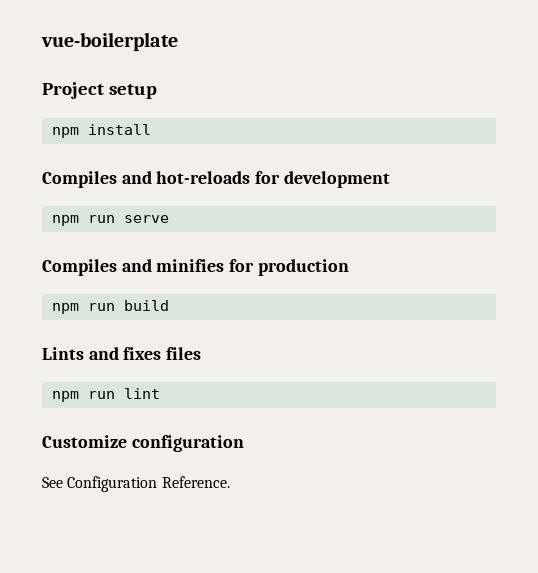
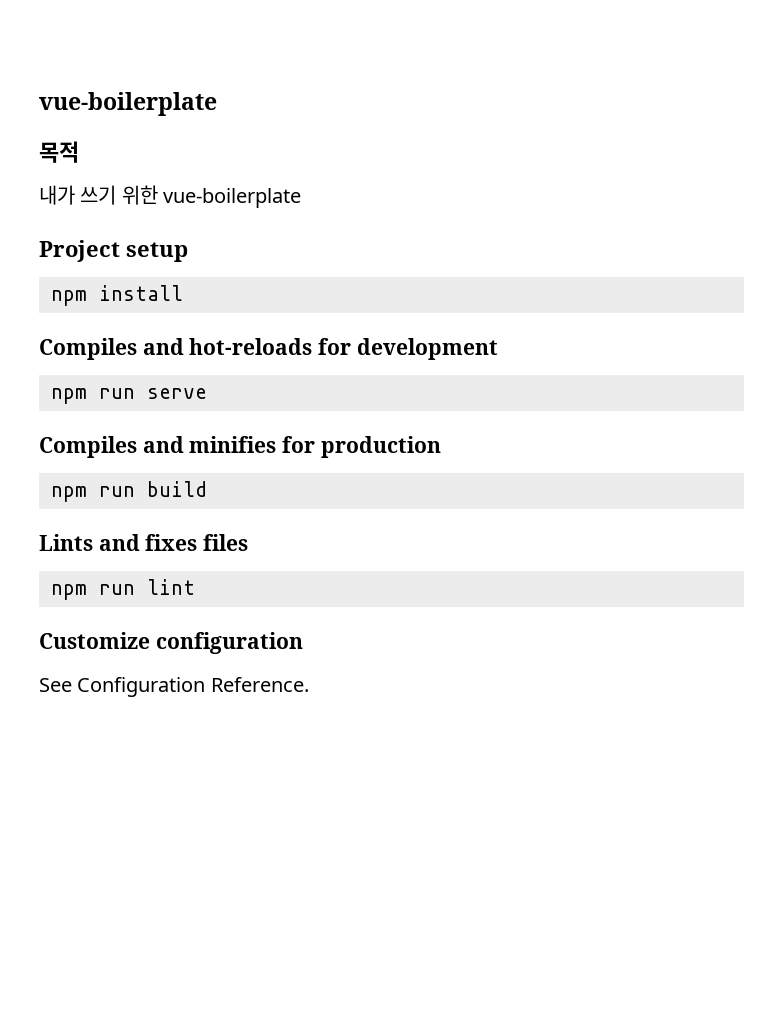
[41,32,178,51] vue-boilerplate -> [39,92,217,116] [39,141,79,163] [39,185,302,208] vue-boilerplate // 목적 // 내가 쓰기 위한 vue-boilerplate

